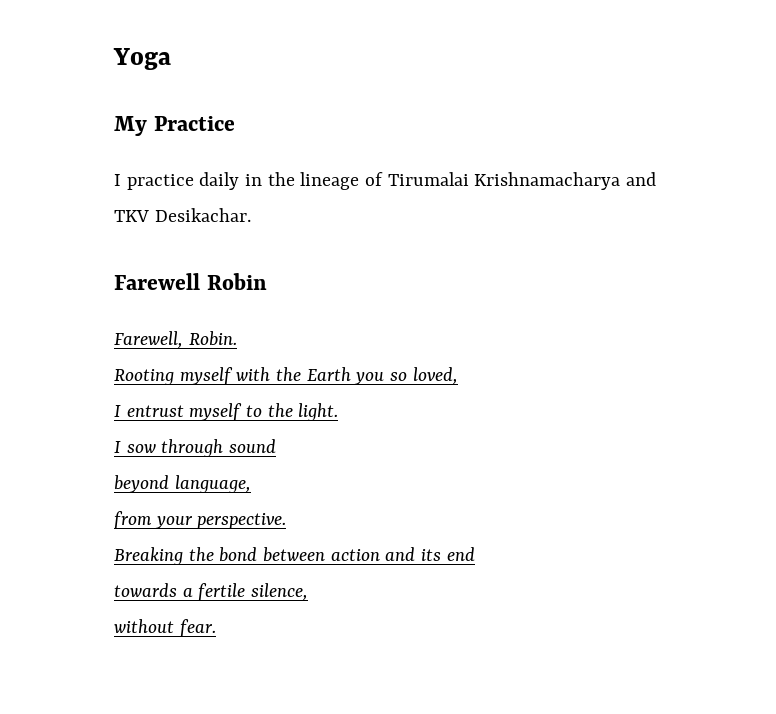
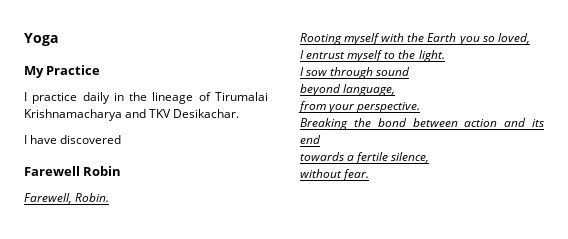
(251, 215) none -> [24,135,122,144] // I have discovered

